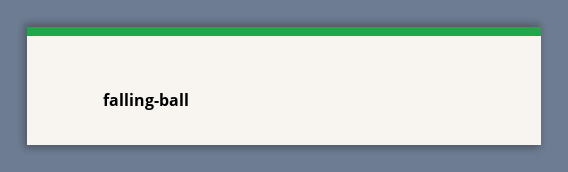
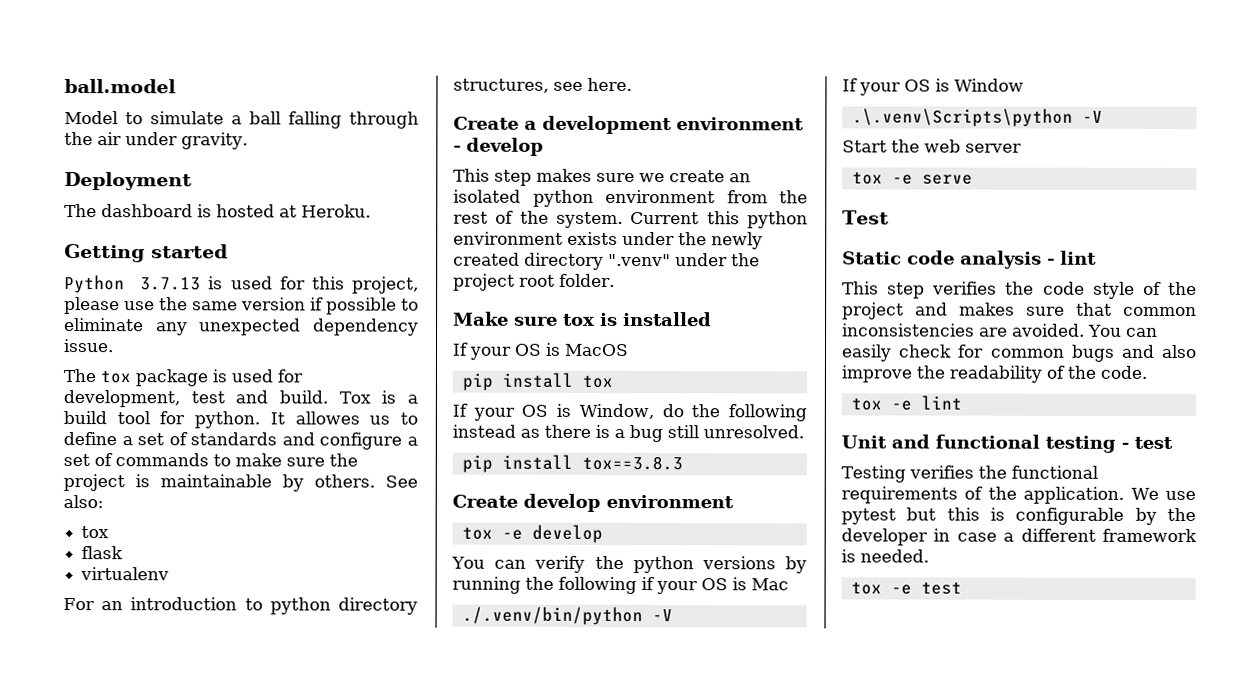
[103,93,189,110] falling-ball -> [64,79,176,94] [64,111,419,129] [64,132,248,150] [64,172,192,191] [64,204,371,218] [64,244,228,263] [64,275,419,294] [64,297,419,315] [64,318,419,336] [63,339,114,353] [63,369,303,387] [63,390,418,408] [63,411,419,429] [63,432,418,450] [63,453,358,467] [63,474,418,492] [63,495,104,509] [81,526,110,539] [81,546,124,560] [80,567,170,581] [63,597,418,615] [453,77,632,93] [453,115,804,135] [453,137,544,156] [453,168,751,186] [453,189,808,207] [453,210,808,229] [453,231,763,250] [453,252,760,270] [453,273,615,291] [453,311,712,327] [452,342,629,360] [461,372,613,391] [452,403,807,422] [452,424,804,443] [461,454,683,473] [452,493,734,512] [461,524,603,543] [451,555,807,574] [452,576,789,595] [461,606,673,626] [842,78,1024,96] [851,108,1103,127] [842,139,1022,153] [851,171,973,185] [842,210,889,225] [842,250,1097,269] [842,281,1197,299] [842,302,1197,320] [842,323,1158,337] [841,344,1197,362] [841,365,1147,383] [850,395,962,411] [841,434,1173,453] [841,465,1098,483] [841,486,1196,504] [841,507,1196,525] [841,528,1197,546] [841,549,929,563] [850,581,962,595] ball.model // Model to simulate a ball falling through the air under gravity. // Deployment // The dashboard is hosted at Heroku. // Getting started // Python 3.7.13 is used for this project, please use the same version if possible to eliminate any unexpected dependency issue. // The tox package is used for development, test and build. Tox is a build tool for python. It allowes us to define a set of standards and configure a set of commands to make sure the project is maintainable by others. See also: // tox // flask // virtualenv // For an introduction to python directory structures, see here. // Create a development environment - develop // This step makes sure we create an isolated python environment from the rest of the system. Current this python environment exists under the newly created directory ".venv" under the project root folder. // Make sure tox is installed // If your OS is MacOS // pip install tox // If your OS is Window, do the following instead as there is a bug still unresolved. // pip install tox==3.8.3 // Create develop environment // tox -e develop // You can verify the python versions by running the following if your OS is Mac // ./.venv/bin/python -V // If your OS is Window // .\.venv\Scripts\python -V // Start the web server // tox -e serve // Test // Static code analysis - lint // This step verifies the code style of the project and makes sure that common inconsistencies are avoided. You can easily check for common bugs and also improve the readability of the code. // tox -e lint // Unit and functional testing - test // Testing verifies the functional requirements of the application. We use pytest but this is configurable by the developer in case a different framework is needed. // tox -e test

